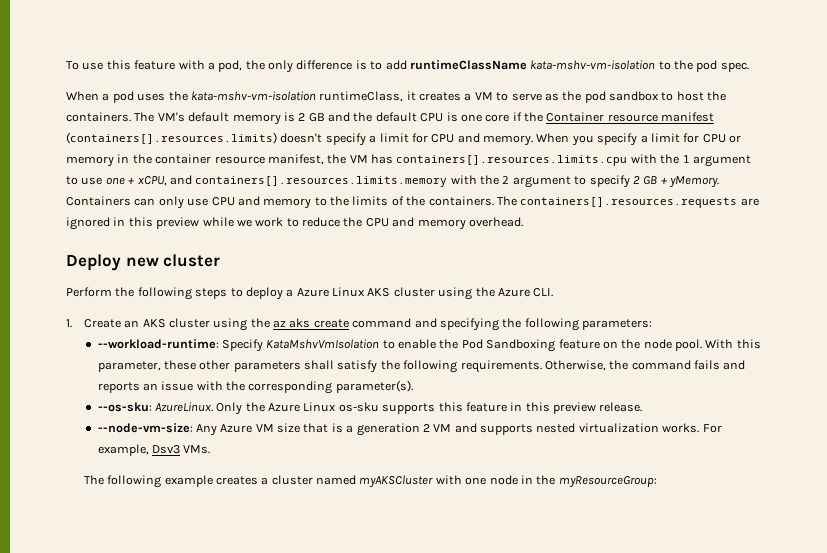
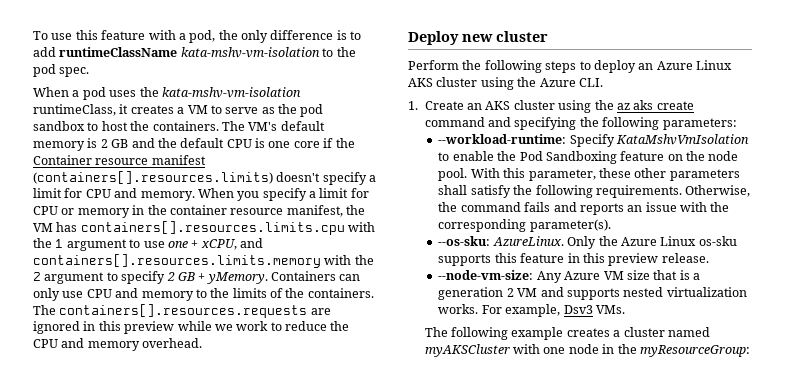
[286,289,294,297] a -> [638,63,654,70] an

